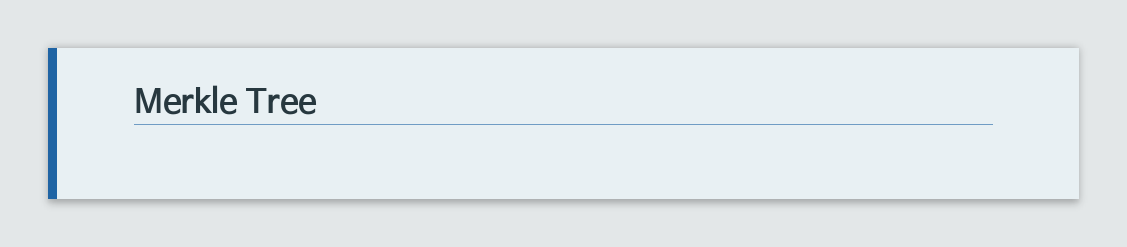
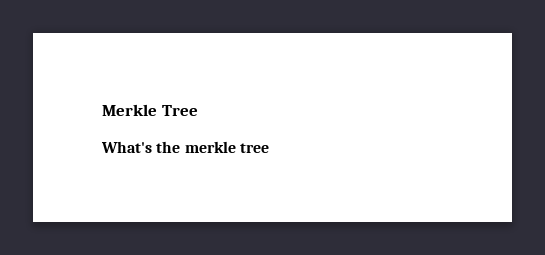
(317, 101) none -> [101,141,269,153] // What's the merkle tree

